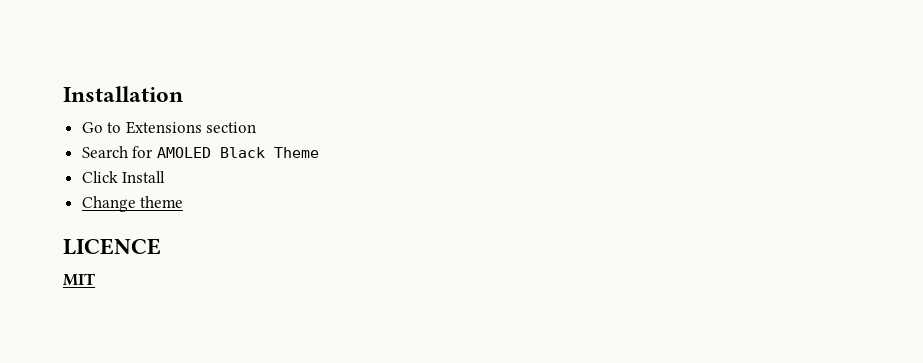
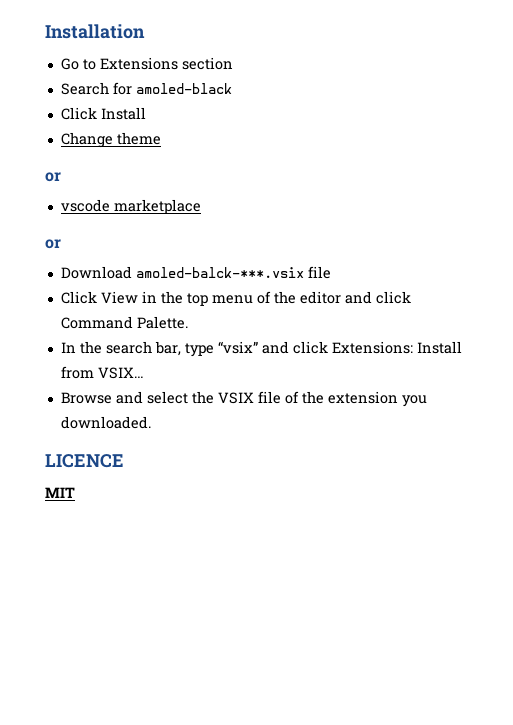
[156,147,319,158] AMOLED Black Theme -> [135,83,232,94] amoled-black
(184, 202) none -> [45,172,61,182] [60,199,201,214] [45,239,61,249] [60,266,331,279] [60,291,411,306] [60,316,188,329] [60,341,462,357] [60,366,144,379] [60,391,427,407] [60,416,151,429] // or // vscode marketplace // or // Download amoled-balck-***.vsix file // Click View in the top menu of the editor and click Command Palette. // In the search bar, type “vsix” and click Extensions: Install from VSIX… // Browse and select the VSIX file of the extension you downloaded.

